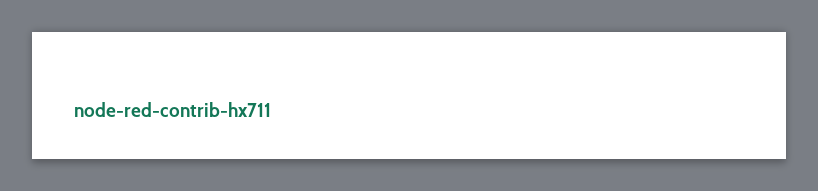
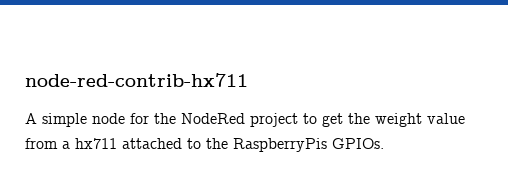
(271, 109) none -> [25,113,465,127] [25,138,384,152] // A simple node for the NodeRed project to get the weight value from a hx711 attached to the RaspberryPis GPIOs.

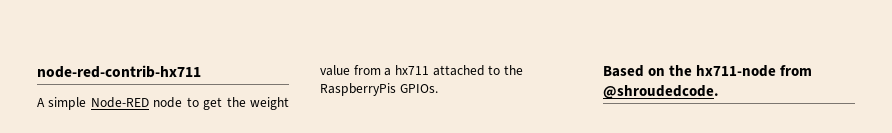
[92,113,298,127] node for the NodeRed project -> [90,97,183,108] Node-RED node
(384, 143) none -> [603,65,813,77] [603,85,719,99] // Based on the hx711-node from @shroudedcode.

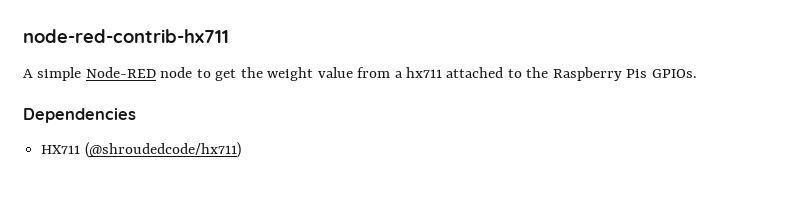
[320,83,396,96] RaspberryPis -> [552,67,648,81] Raspberry Pis
[603,65,813,77] [603,85,719,99] Based on the hx711-node from @shroudedcode. -> [23,108,136,123] [41,142,241,158] Dependencies // HX711 (@shroudedcode/hx711)

